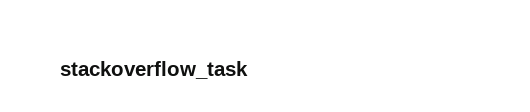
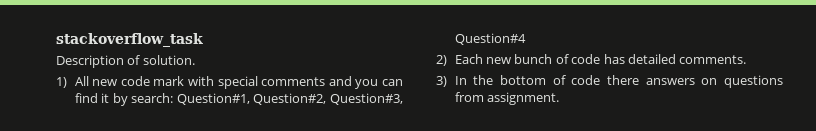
(248, 70) none -> [56,55,195,68] [56,76,404,89] [74,93,403,106] [454,33,526,45] [436,54,747,66] [436,75,783,88] [454,92,560,105] // Description of solution. // 1) All new code mark with special comments and you can find it by search: Question#1, Question#2, Question#3, Question#4 // 2) Each new bunch of code has detailed comments. // 3) In the bottom of code there answers on questions from assignment.

